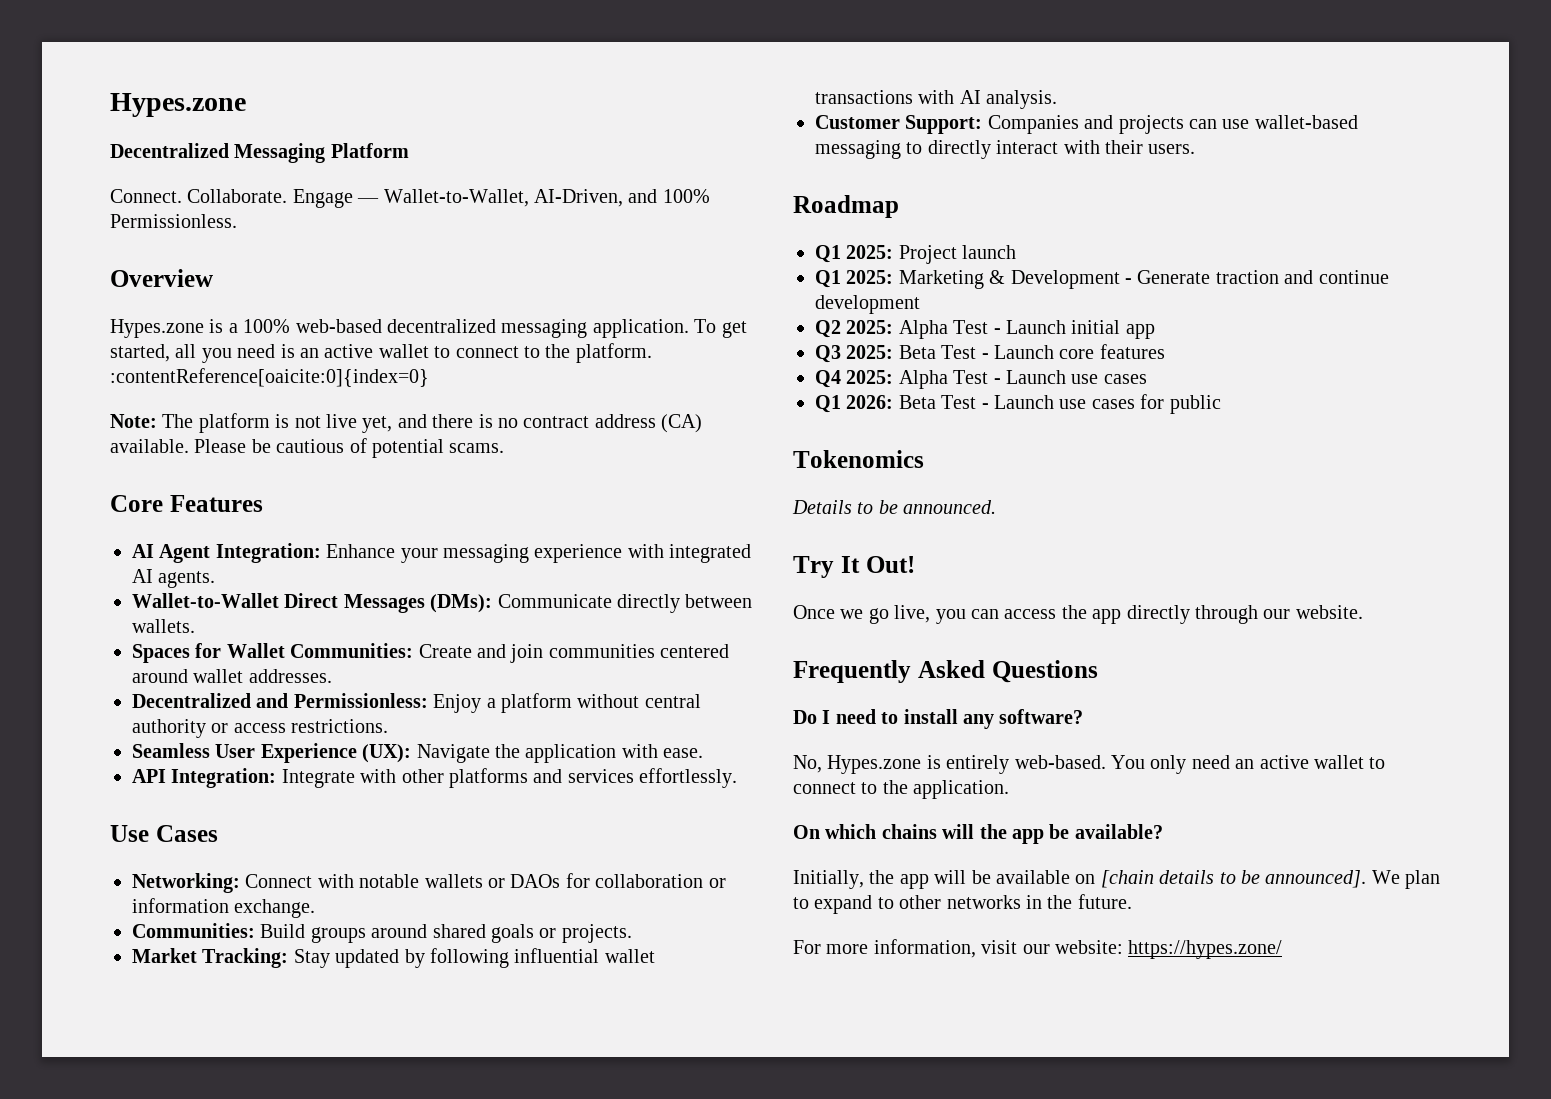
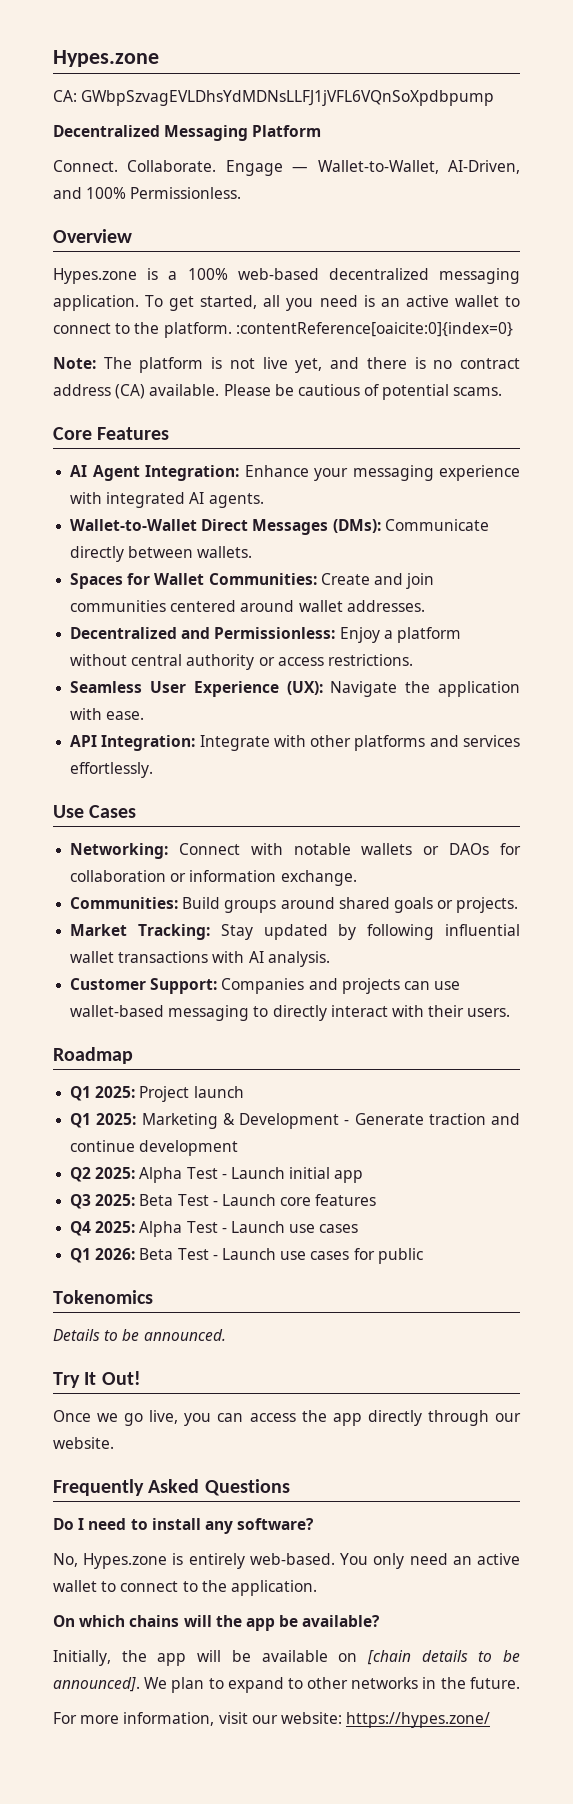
[110,93,246,117] Hypes.zone -> [53,50,159,67] [53,90,495,106] Hypes.zone // CA: GWbpSzvagEVLDhsYdMDNsLLFJ1jVFL6VQnSoXpdbpump

